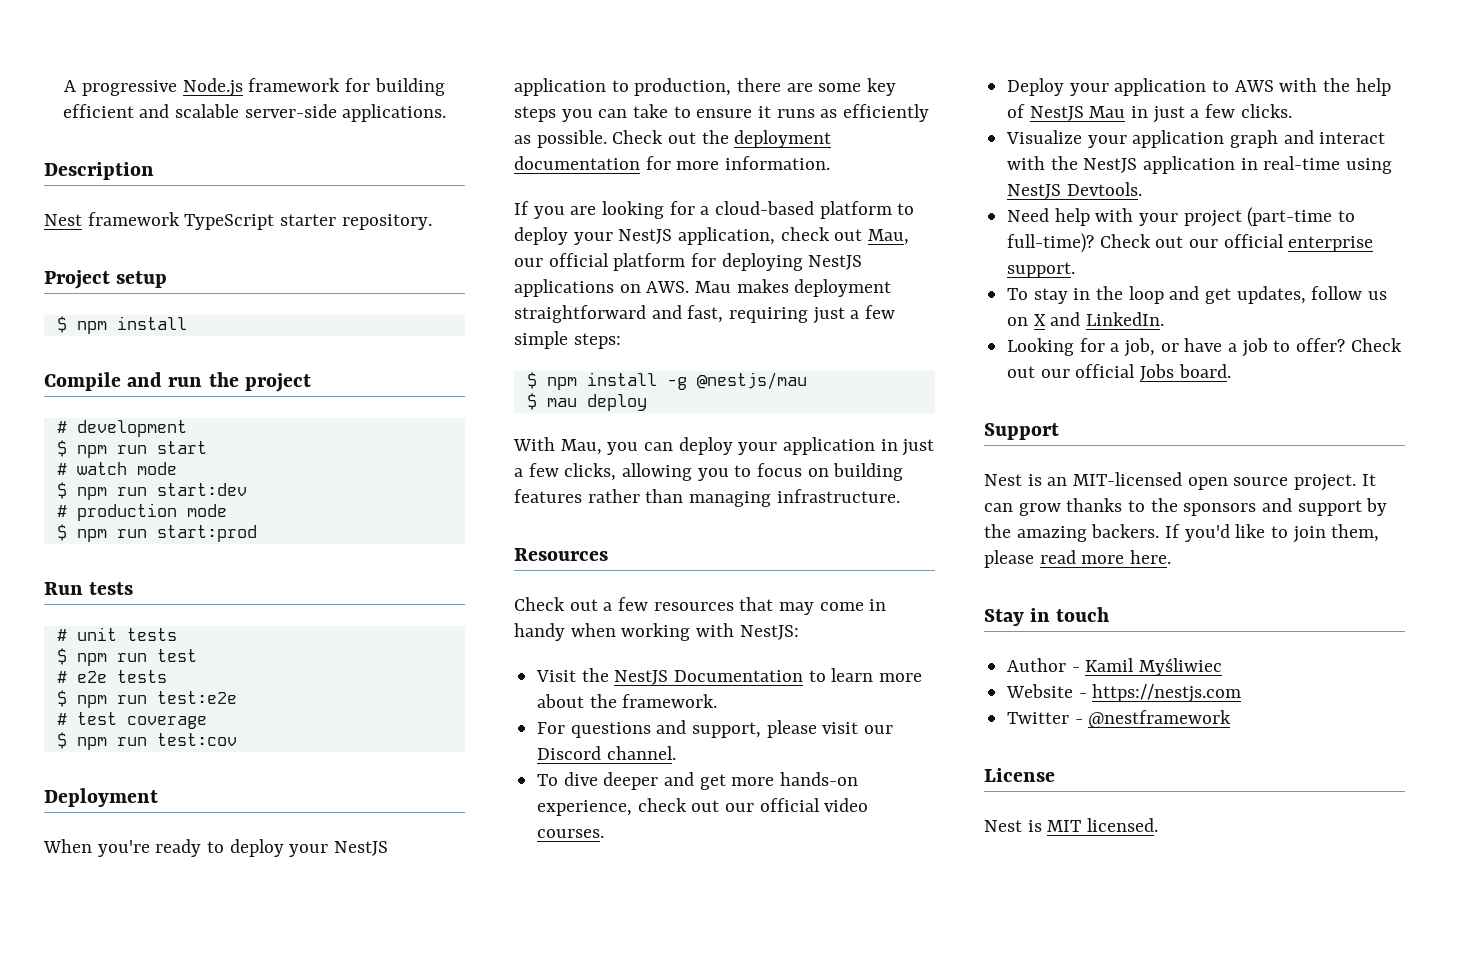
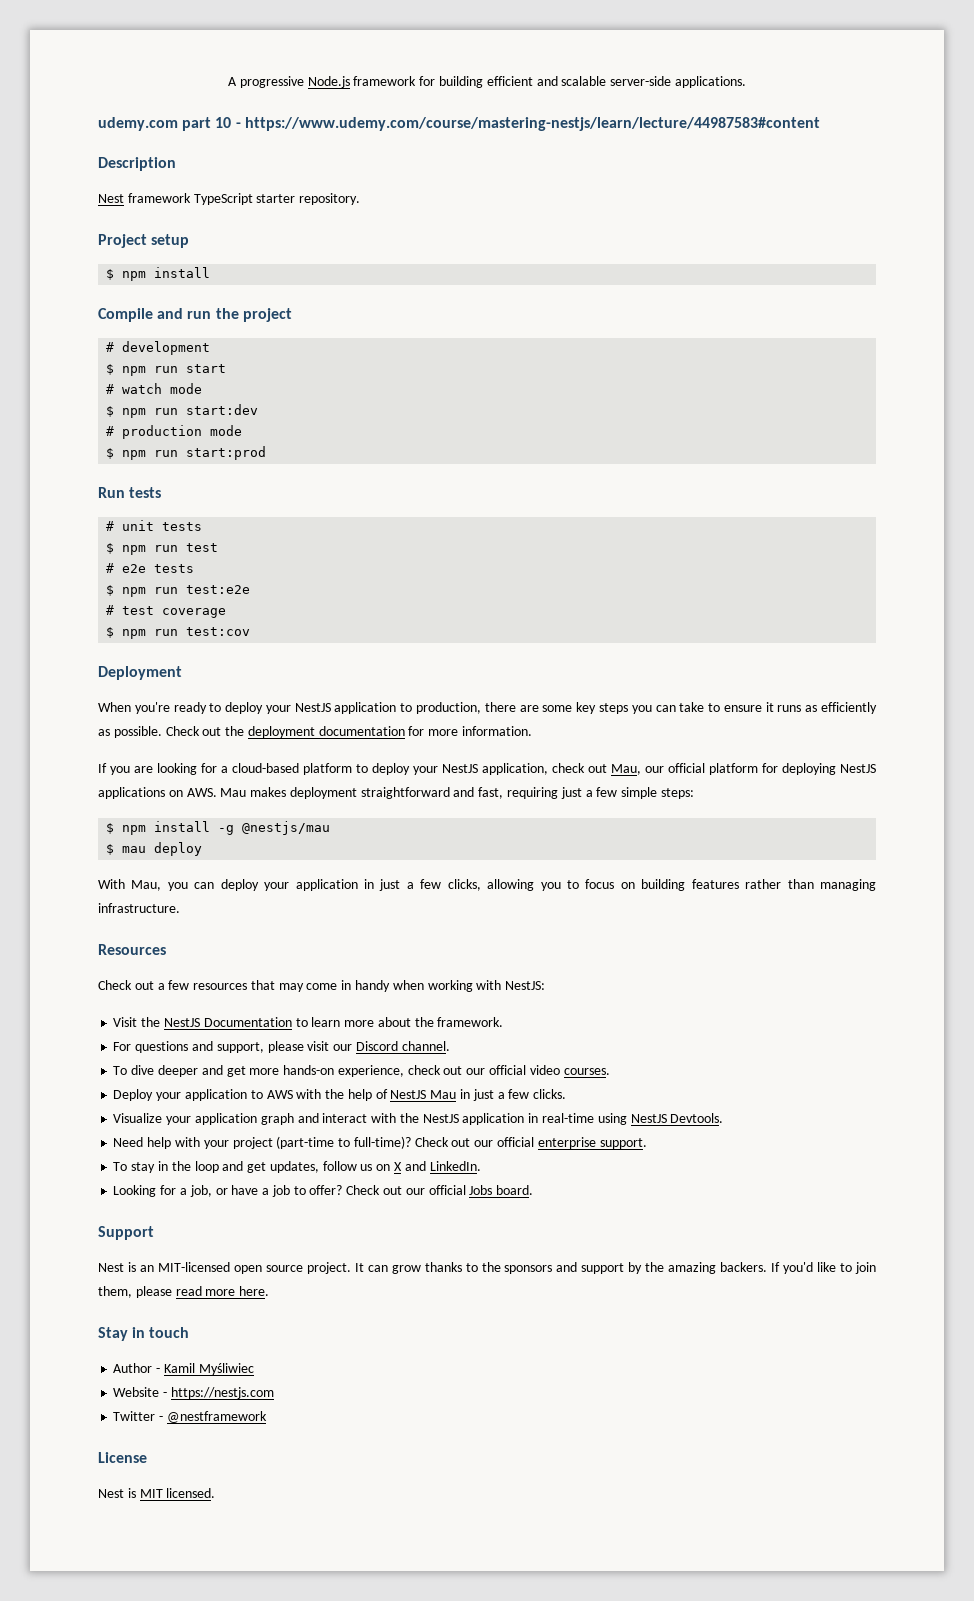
(447, 113) none -> [98,117,820,131] // udemy.com part 10 - https://www.udemy.com/course/mastering-nestjs/learn/lecture/44987583#content

